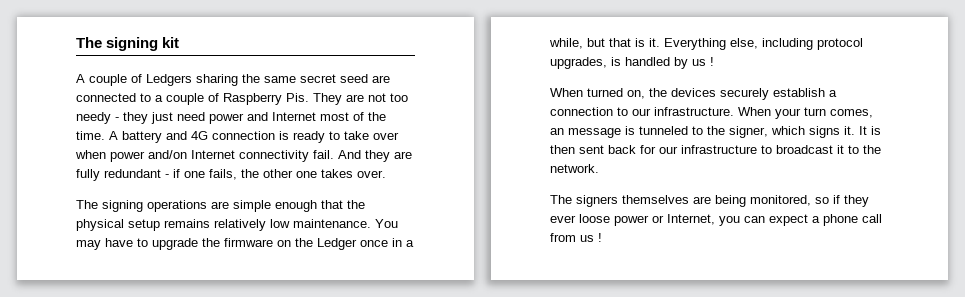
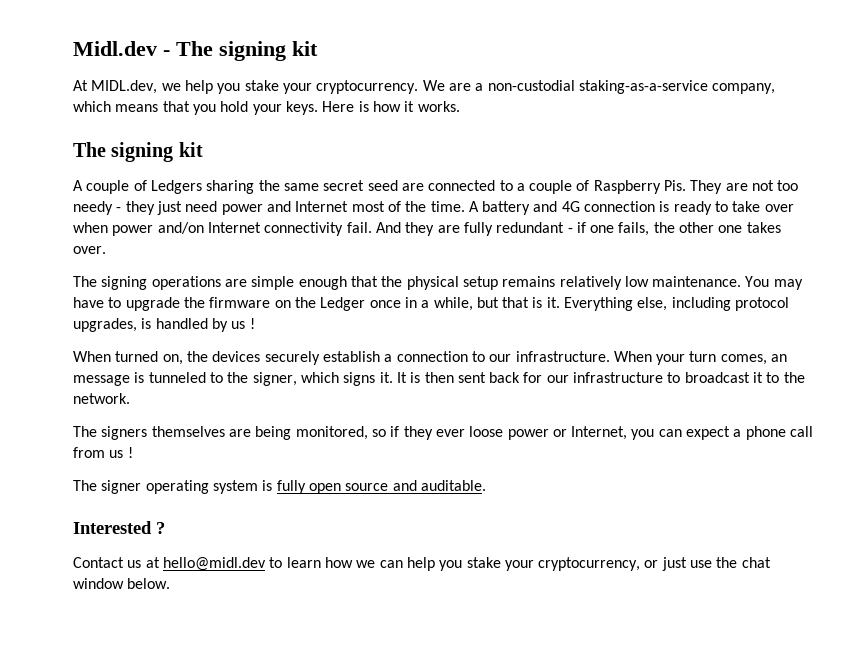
(76, 42) none -> [73,41,318,61] [73,80,776,94] [73,101,460,115] Midl.dev - The signing kit // At MIDL.dev, we help you stake your cryptocurrency. We are a non-custodial staking-as-a-service company, which means that you hold your keys. Here is how it works. //
(602, 237) none -> [73,480,486,494] [73,521,165,534] [73,557,771,571] [73,578,171,589] // The signer operating system is fully open source and auditable. // Interested ? // Contact us at hello@midl.dev to learn how we can help you stake your cryptocurrency, or just use the chat window below.

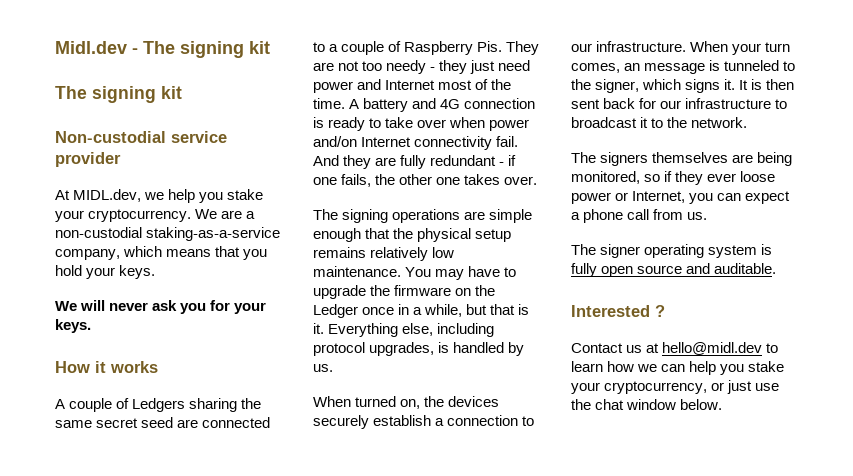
(318, 48) none -> [55,86,182,103] [55,131,227,143] [55,152,121,167] // The signing kit // Non-custodial service provider
[322,101,460,112] [73,142,203,162] Here is how it works. // The signing kit -> [55,300,267,314] [55,319,91,333] [55,361,158,373] // We will never ask you for your keys. // How it works
[231,318,255,329] us ! -> [313,364,333,372] us.
[109,447,133,458] us ! -> [687,212,708,220] us.

